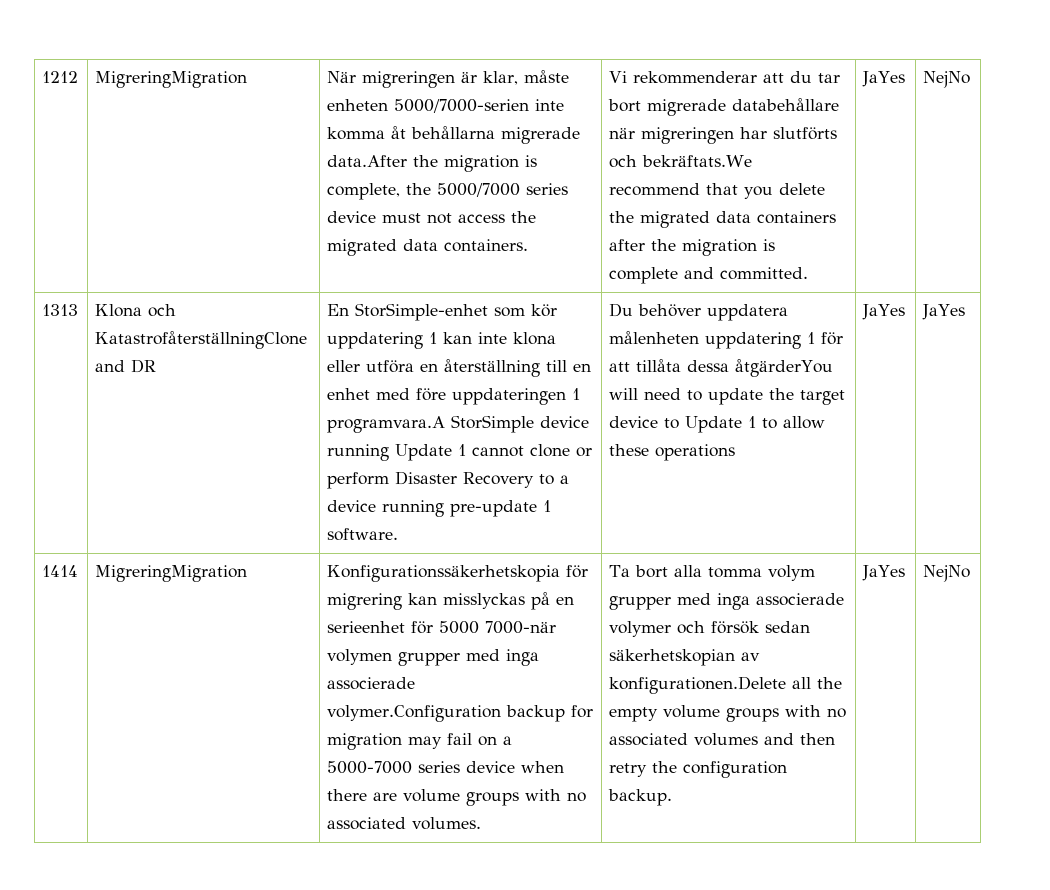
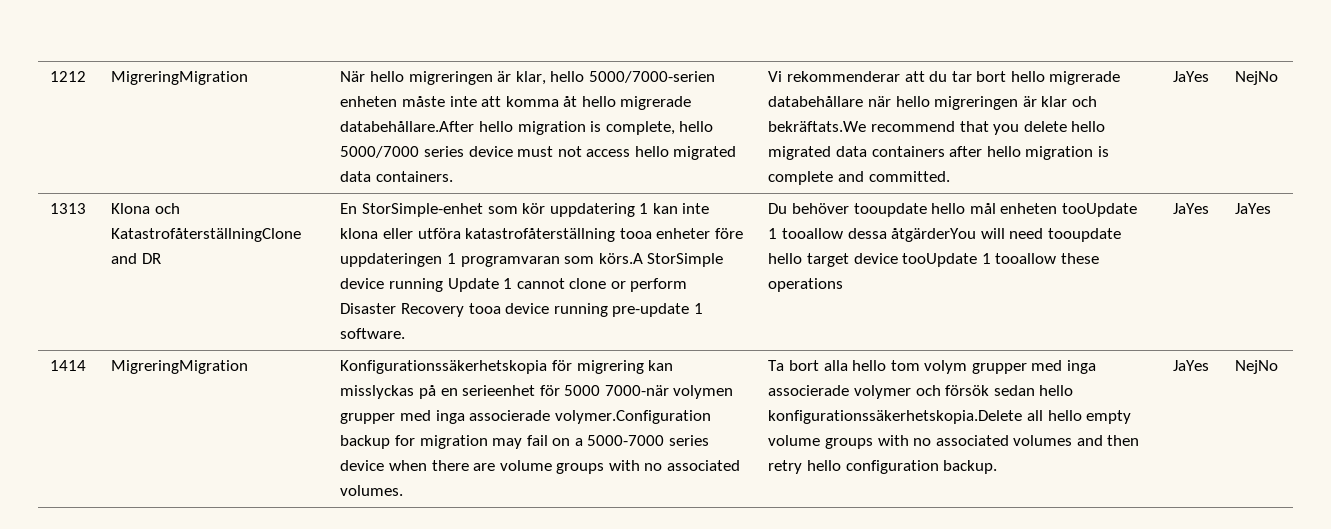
(357, 77) none -> [369,71,404,82] hello
[524,70,570,83] [327,99,565,113] [327,126,581,144] [327,155,439,167] måste enheten 5000/7000-serien inte komma åt behållarna migrerade data.After the -> [550,71,715,83] [340,96,692,110] [340,121,513,132] hello 5000/7000-serien enheten måste inte att komma åt hello migrerade databehållare.After hello
[406,183,432,195] the -> [679,121,714,132] hello
[511,211,537,223] the -> [634,146,669,157] hello
(642, 105) none -> [1010,71,1045,82] hello
[641,127,838,144] migreringen har slutförts -> [895,96,1068,110] hello migreringen är klar
[609,211,635,223] the -> [1071,121,1106,132] hello
[651,239,677,251] the -> [986,146,1021,157] hello
[420,359,592,377] [327,388,581,405] [327,416,446,433] en återställning till en enhet med före uppdateringen 1 programvara.A -> [465,228,743,242] [340,253,643,267] katastrofåterställning tooa enheter före uppdateringen 1 programvaran som körs.A
[539,474,570,485] to a -> [468,303,501,314] tooa
[707,304,789,321] [609,331,844,349] [609,359,834,377] [609,388,846,405] [609,416,826,433] uppdatera målenheten uppdatering 1 för att tillåta dessa åtgärderYou will need to update the target device to Update 1 to allow -> [853,203,1137,217] [768,228,1121,242] [768,253,1057,267] tooupdate hello mål enheten tooUpdate 1 tooallow dessa åtgärderYou will need tooupdate hello target device tooUpdate 1 tooallow
[708,567,763,578] tomma -> [852,360,920,371] hello tom
[609,649,761,666] [609,676,843,694] säkerhetskopian av konfigurationen.Delete all the -> [1039,385,1074,396] [768,410,1082,424] hello konfigurationssäkerhetskopia.Delete all hello
[652,761,678,773] the -> [806,460,841,471] hello

